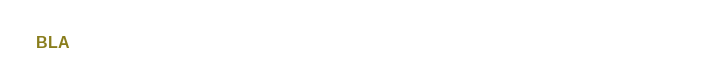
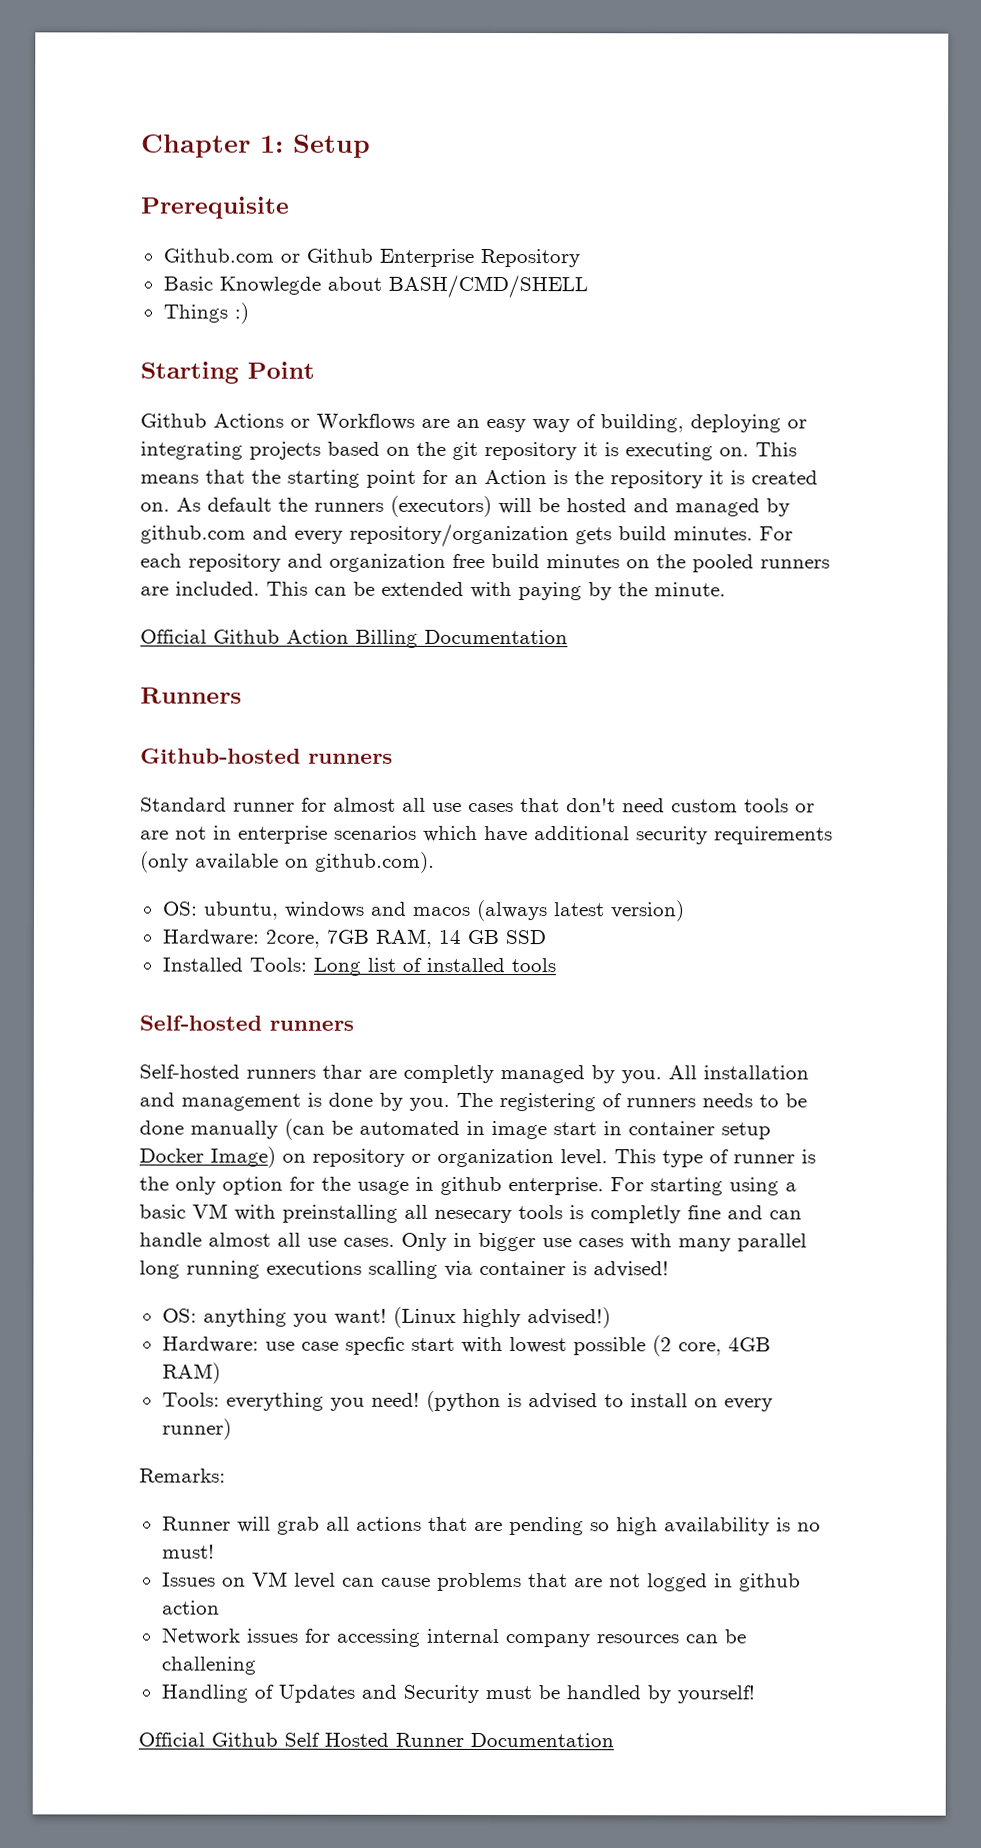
[36,36,70,48] BLA -> [141,134,371,158] [140,196,290,219] [162,248,580,268] [162,274,588,299] [162,302,249,324] [140,361,315,384] [140,413,807,433] [140,441,797,461] [140,469,818,489] [140,495,790,518] [140,523,793,548] [140,553,830,573] [140,581,726,601] [140,629,568,648] [140,687,242,704] [140,748,393,764] [140,797,815,813] [140,825,833,845] [140,851,435,873] [162,899,685,922] [161,928,546,948] [161,957,556,976] [139,1015,354,1031] [139,1064,809,1084] [139,1092,807,1112] [139,1118,771,1140] [139,1146,816,1168] [139,1176,797,1196] [139,1203,802,1224] [139,1232,807,1252] [139,1260,669,1279] [161,1306,611,1329] [161,1335,771,1357] [161,1362,221,1384] [161,1390,773,1413] [161,1418,232,1440] [139,1468,226,1483] [161,1516,821,1536] [161,1544,215,1559] [161,1571,801,1592] [161,1600,220,1615] [160,1627,747,1648] [160,1656,256,1675] [160,1684,755,1704] [138,1732,614,1748] Chapter 1: Setup // Prerequisite // Github.com or Github Enterprise Repository // Basic Knowlegde about BASH/CMD/SHELL // Things :) // Starting Point // Github Actions or Workflows are an easy way of building, deploying or integrating projects based on the git repository it is executing on. This means that the starting point for an Action is the repository it is created on. As default the runners (executors) will be hosted and managed by github.com and every repository/organization gets build minutes. For each repository and organization free build minutes on the pooled runners are included. This can be extended with paying by the minute. // Official Github Action Billing Documentation // Runners // Github-hosted runners // Standard runner for almost all use cases that don't need custom tools or are not in enterprise scenarios which have additional security requirements (only available on github.com). // OS: ubuntu, windows and macos (always latest version) // Hardware: 2core, 7GB RAM, 14 GB SSD // Installed Tools: Long list of installed tools // Self-hosted runners // Self-hosted runners thar are completly managed by you. All installation and management is done by you. The registering of runners needs to be done manually (can be automated in image start in container setup Docker Image) on repository or organization level. This type of runner is the only option for the usage in github enterprise. For starting using a basic VM with preinstalling all nesecary tools is completly fine and can handle almost all use cases. Only in bigger use cases with many parallel long running executions scalling via container is advised! // OS: anything you want! (Linux highly advised!) // Hardware: use case specfic start with lowest possible (2 core, 4GB RAM) // Tools: everything you need! (python is advised to install on every runner) // Remarks: // Runner will grab all actions that are pending so high availability is no must! // Issues on VM level can cause problems that are not logged in github action // Network issues for accessing internal company resources can be challening // Handling of Updates and Security must be handled by yourself! // Official Github Self Hosted Runner Documentation

